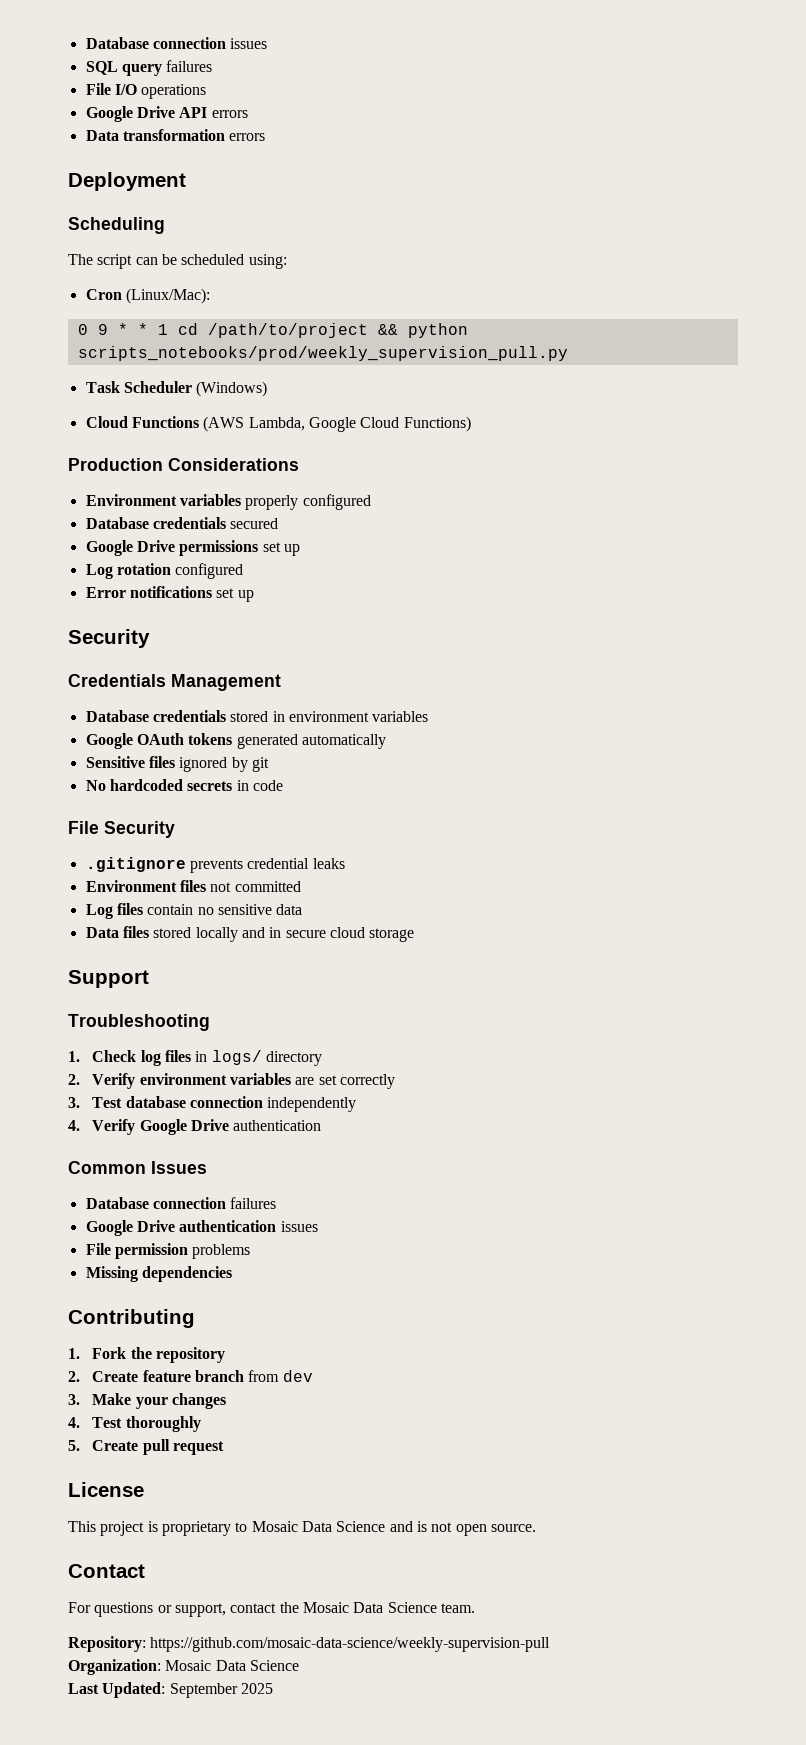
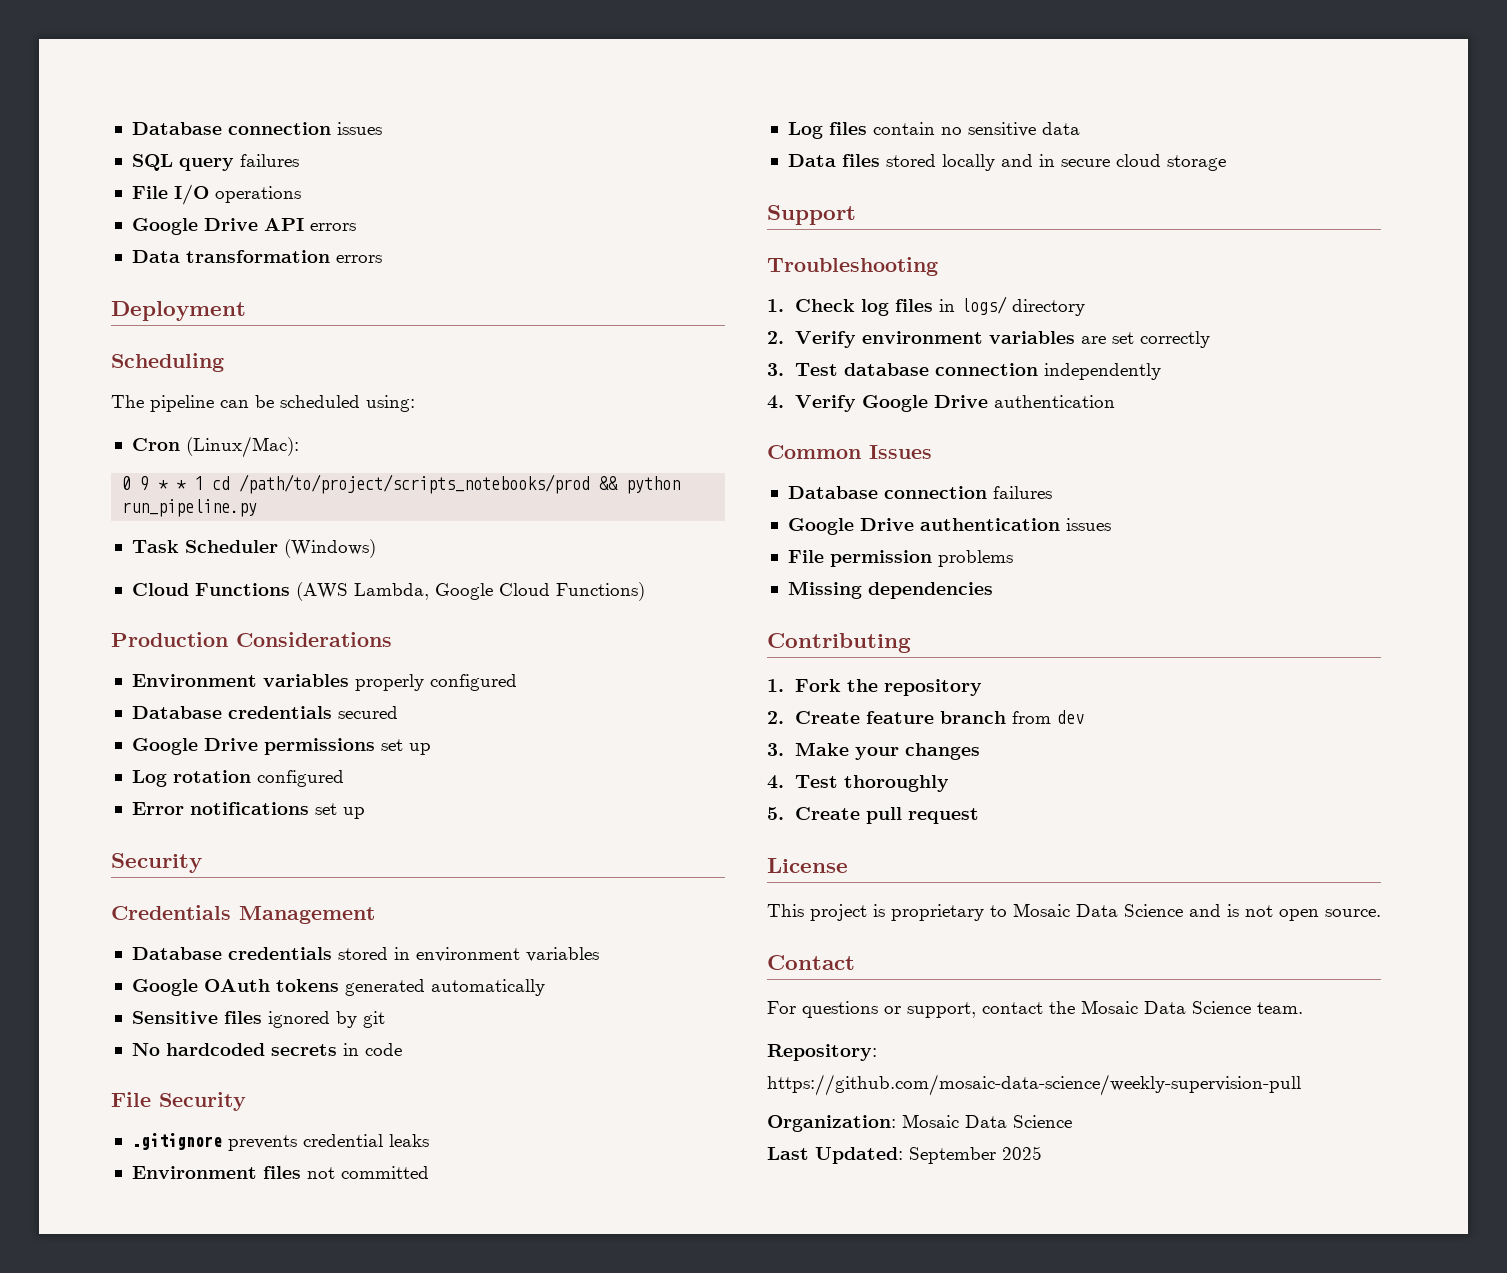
[97,254,133,269] script -> [150,395,214,412] pipeline
[207,323,368,338] /path/to/project -> [239,474,591,494] /path/to/project/scripts_notebooks/prod
[77,346,568,361] scripts_notebooks/prod/weekly_supervision_pull.py -> [122,499,258,517] run_pipeline.py

